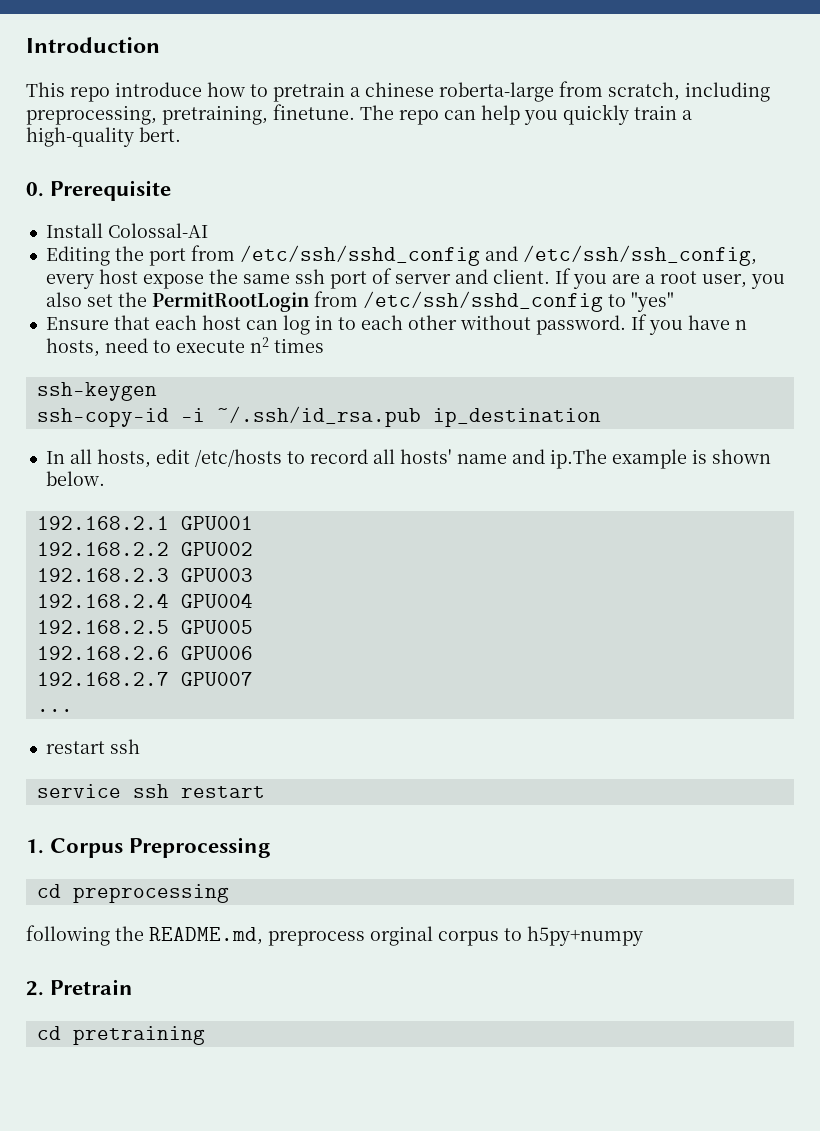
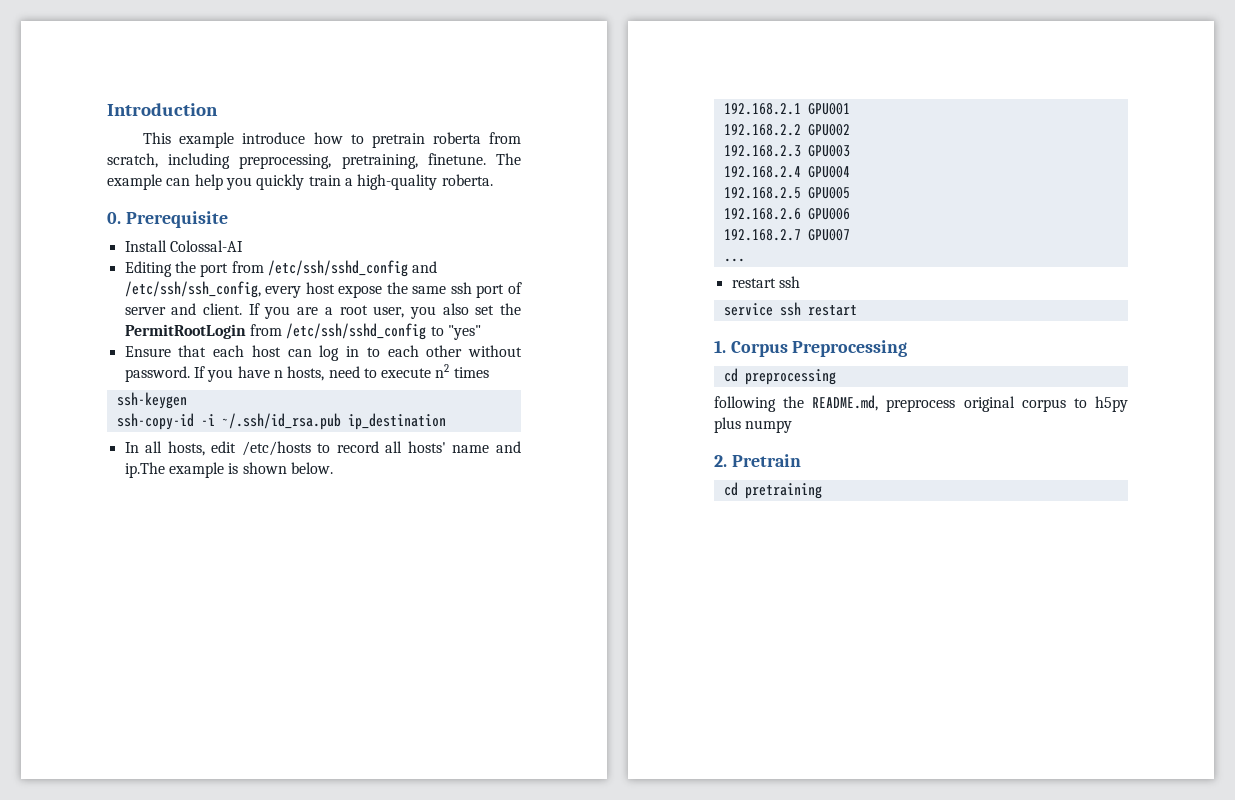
[70,87,110,102] repo -> [179,132,235,148] example
[350,82,554,102] a chinese roberta-large -> [432,132,481,144] roberta
[399,110,439,125] repo -> [107,174,162,190] example
[139,127,181,142] bert. -> [441,174,493,186] roberta.
[370,926,433,946] orginal -> [963,396,1015,412] original
[527,926,643,946] h5py+numpy -> [1095,396,1128,412] [714,417,793,433] h5py plus numpy

